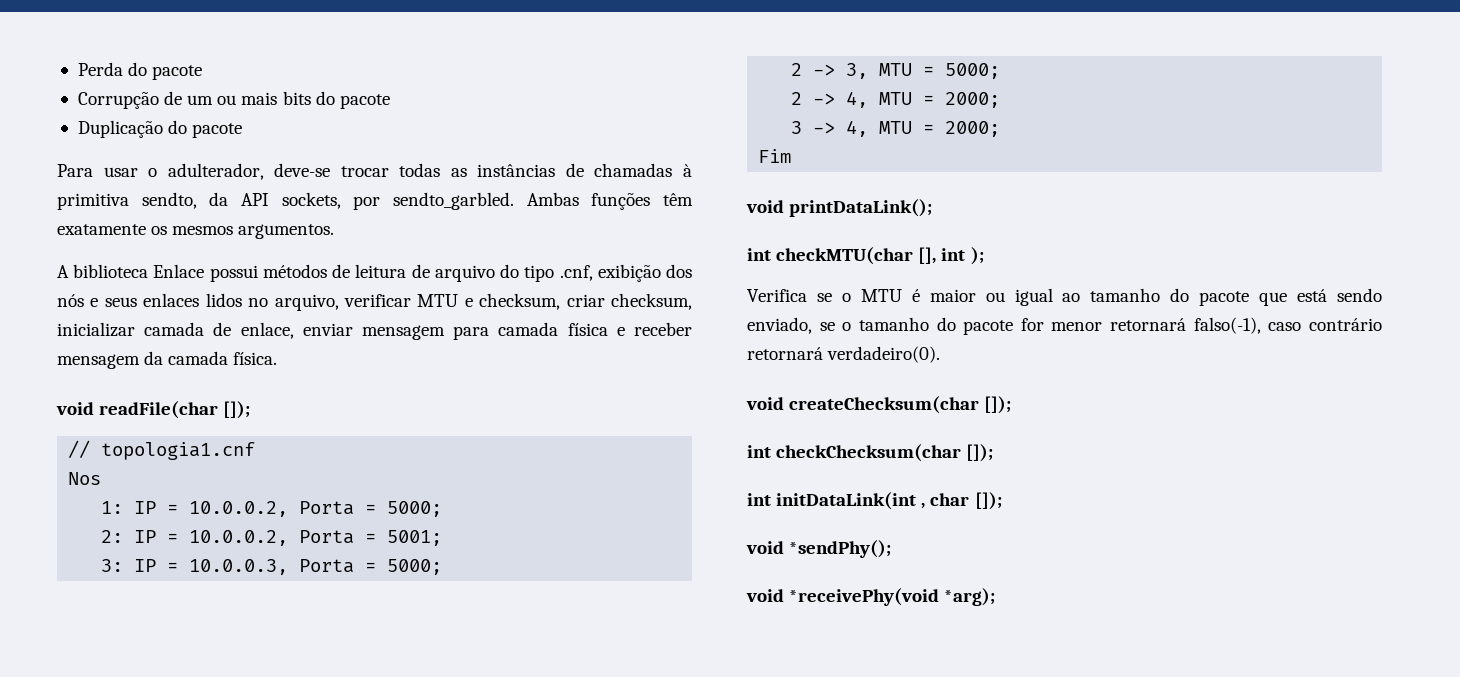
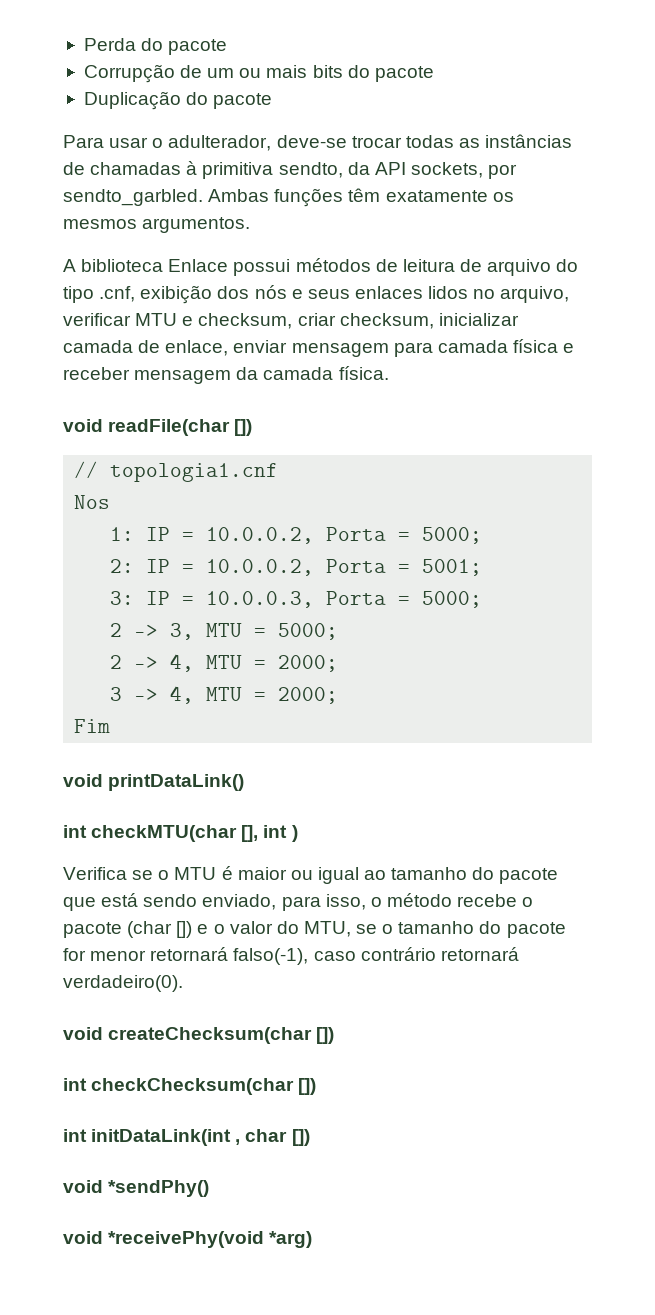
[223,401,251,419] []); -> [234,419,253,436] [])
[789,199,933,217] printDataLink(); -> [108,774,245,791] printDataLink()
[970,247,984,265] ); -> [291,825,298,842] )
(812, 325) none -> [281,893,534,911] [63,921,351,938] para isso, o método recebe o pacote (char []) e o valor do MTU,
[984,396,1012,414] []); -> [316,1027,335,1044] [])
[966,444,994,462] []); -> [298,1078,317,1095] [])
[974,492,1002,510] [746,540,892,558] []); // void *sendPhy(); -> [291,1129,310,1146] [63,1180,210,1197] []) // void *sendPhy()
[944,588,996,606] *arg); -> [269,1231,313,1248] *arg)

